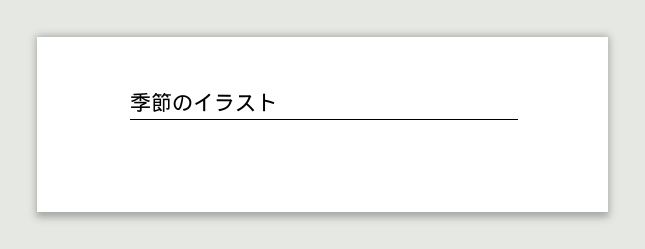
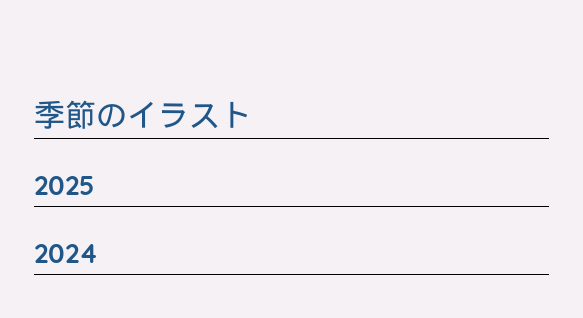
(277, 102) none -> [34,176,95,195] [34,244,98,263] // 2025 // 2024

